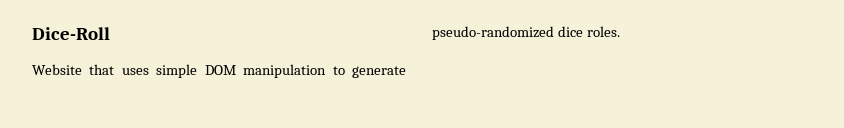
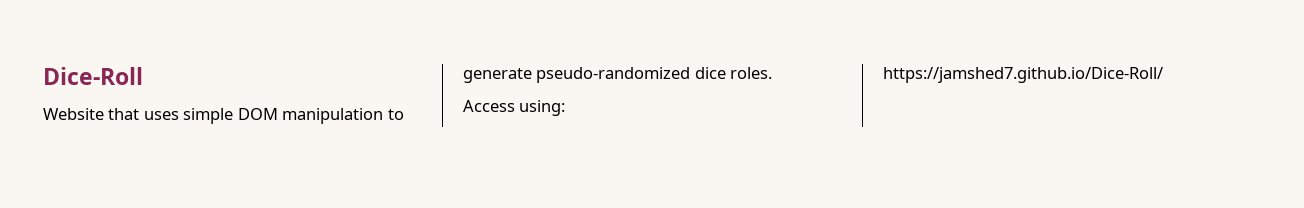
(620, 31) none -> [463,100,566,116] [883,67,1163,83] // Access using: https://jamshed7.github.io/Dice-Roll/

